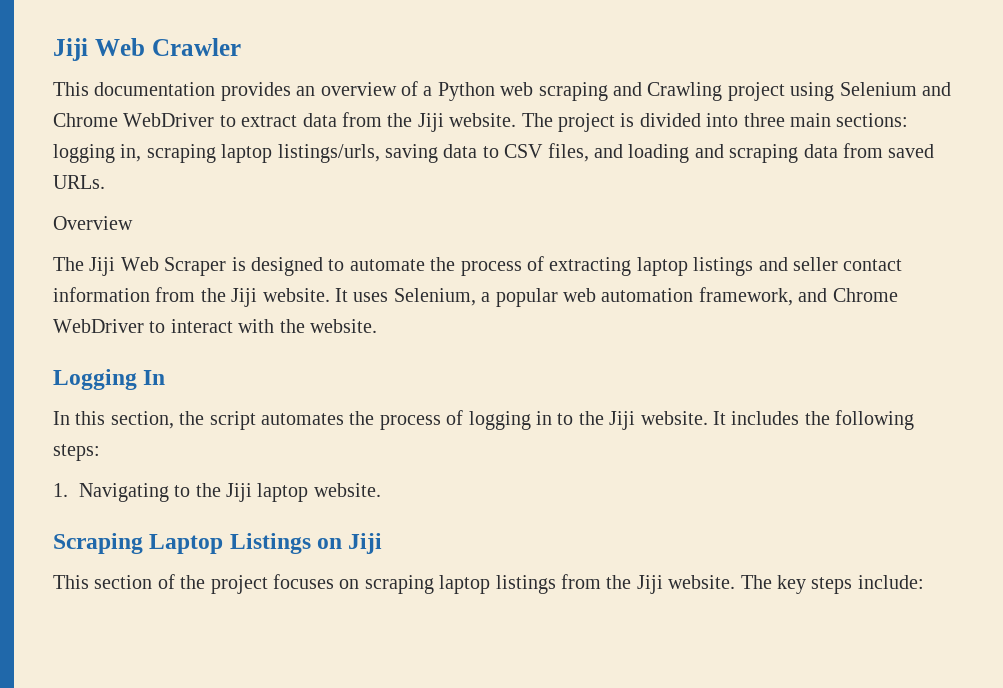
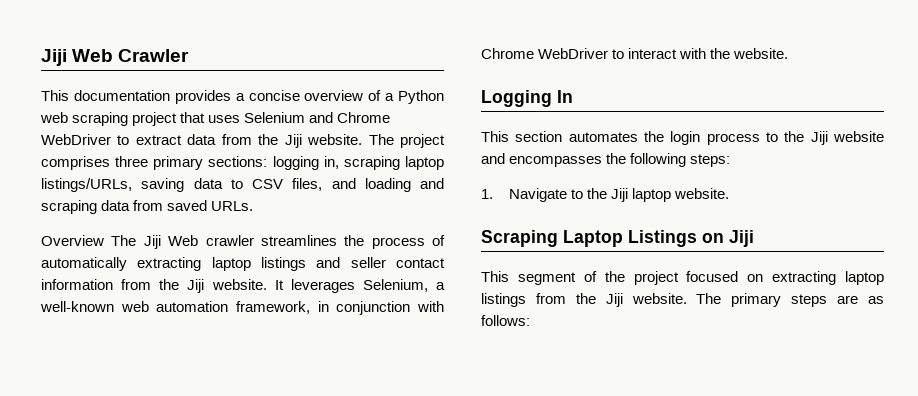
[296,86,316,96] an -> [235,90,300,101] a concise
[612,82,835,101] and Crawling project using -> [132,112,241,126] project that uses
[620,113,831,127] is divided into three main -> [41,156,204,170] comprises three primary
[277,144,380,163] listings/urls, -> [41,178,132,192] listings/URLs,
(133, 223) // -> (104, 240) none
[164,256,544,276] Scraper is designed to automate the process of -> [205,235,445,249] [41,257,127,271] crawler streamlines the process of automatically
[353,292,389,302] uses -> [290,279,355,293] leverages
[495,288,558,307] popular -> [40,301,114,312] well-known
[798,288,828,302] and -> [317,301,445,315] in conjunction with
[53,410,800,430] In this section, the script automates the process of logging in to the Jiji website. It includes -> [481,131,884,145] [481,153,603,167] This section automates the login process to the Jiji website and encompasses
[78,483,169,502] Navigating -> [509,188,568,202] Navigate
[94,575,153,589] section -> [517,272,576,285] segment
[273,574,434,594] focuses on scraping -> [686,271,837,285] focused on extracting
[776,575,924,594] key steps include: -> [731,293,884,307] [481,315,530,326] primary steps are as follows:

